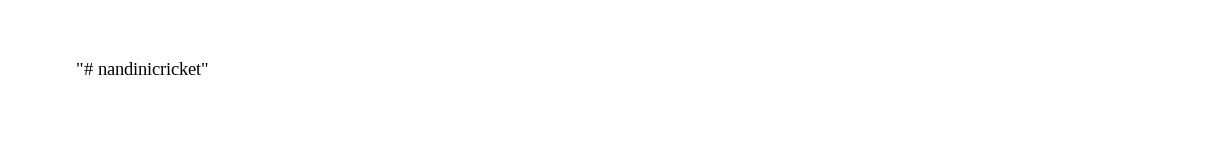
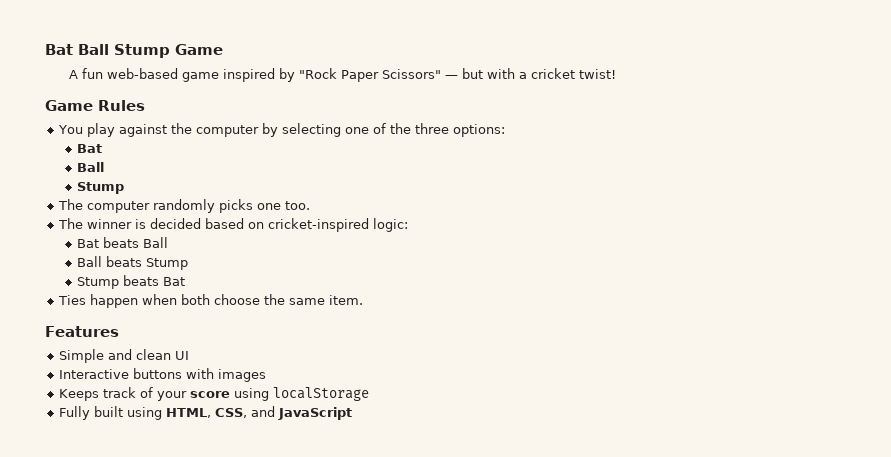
[76,62,209,75] "# nandinicricket" -> [45,44,223,58] [69,68,617,82] [45,100,145,111] [58,123,506,137] [77,144,103,153] [77,162,105,172] [77,182,125,194] [58,199,311,213] [58,218,409,232] [77,237,169,248] [77,256,189,270] [77,275,186,289] [58,294,364,308] [45,326,119,337] [59,349,190,363] [59,368,267,382] [59,387,370,401] [59,406,353,420] Bat Ball Stump Game // A fun web-based game inspired by "Rock Paper Scissors" — but with a cricket twist! // Game Rules // You play against the computer by selecting one of the three options: // Bat // Ball // Stump // The computer randomly picks one too. // The winner is decided based on cricket-inspired logic: // Bat beats Ball // Ball beats Stump // Stump beats Bat // Ties happen when both choose the same item. // Features // Simple and clean UI // Interactive buttons with images // Keeps track of your score using localStorage // Fully built using HTML, CSS, and JavaScript

